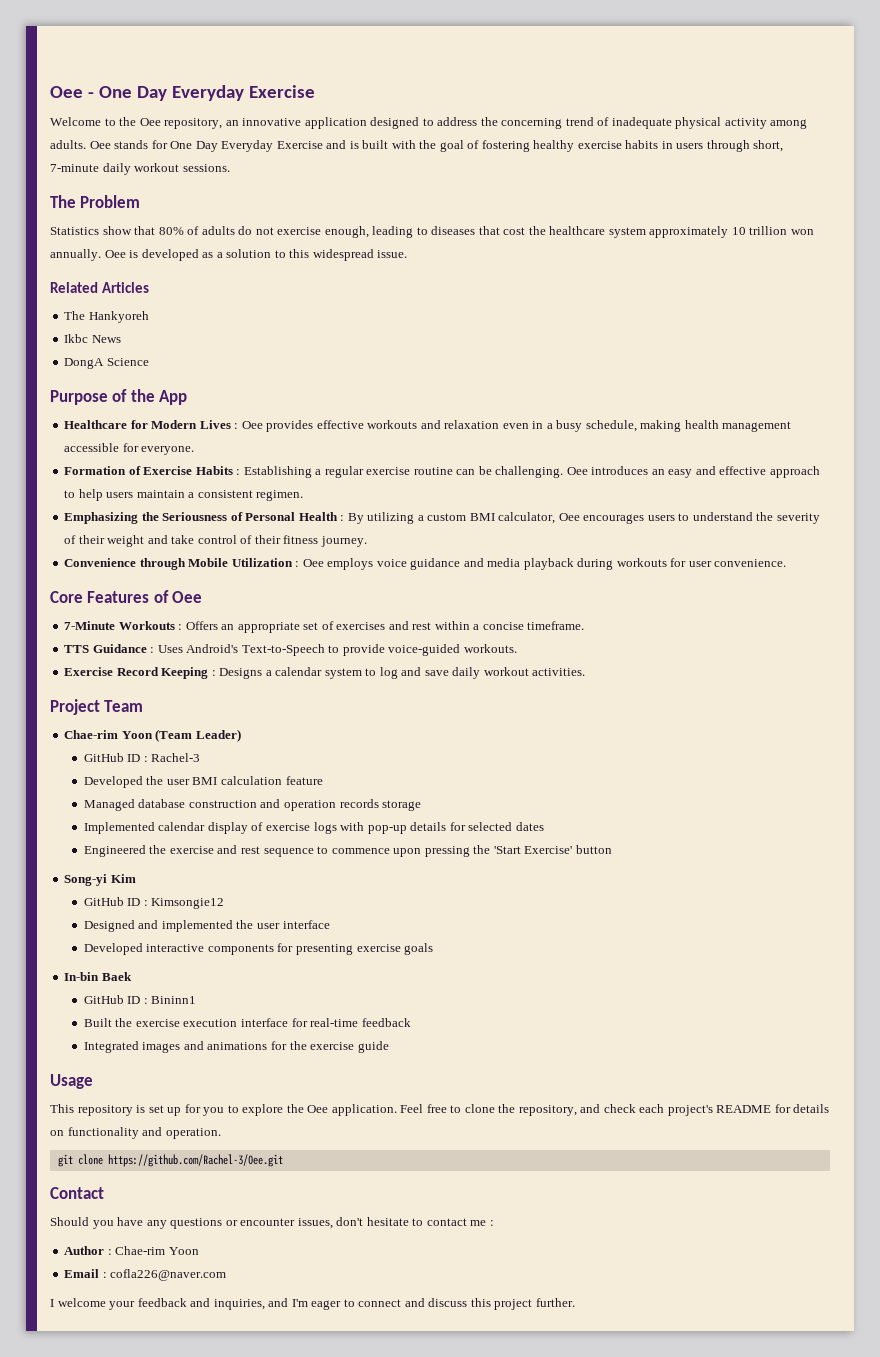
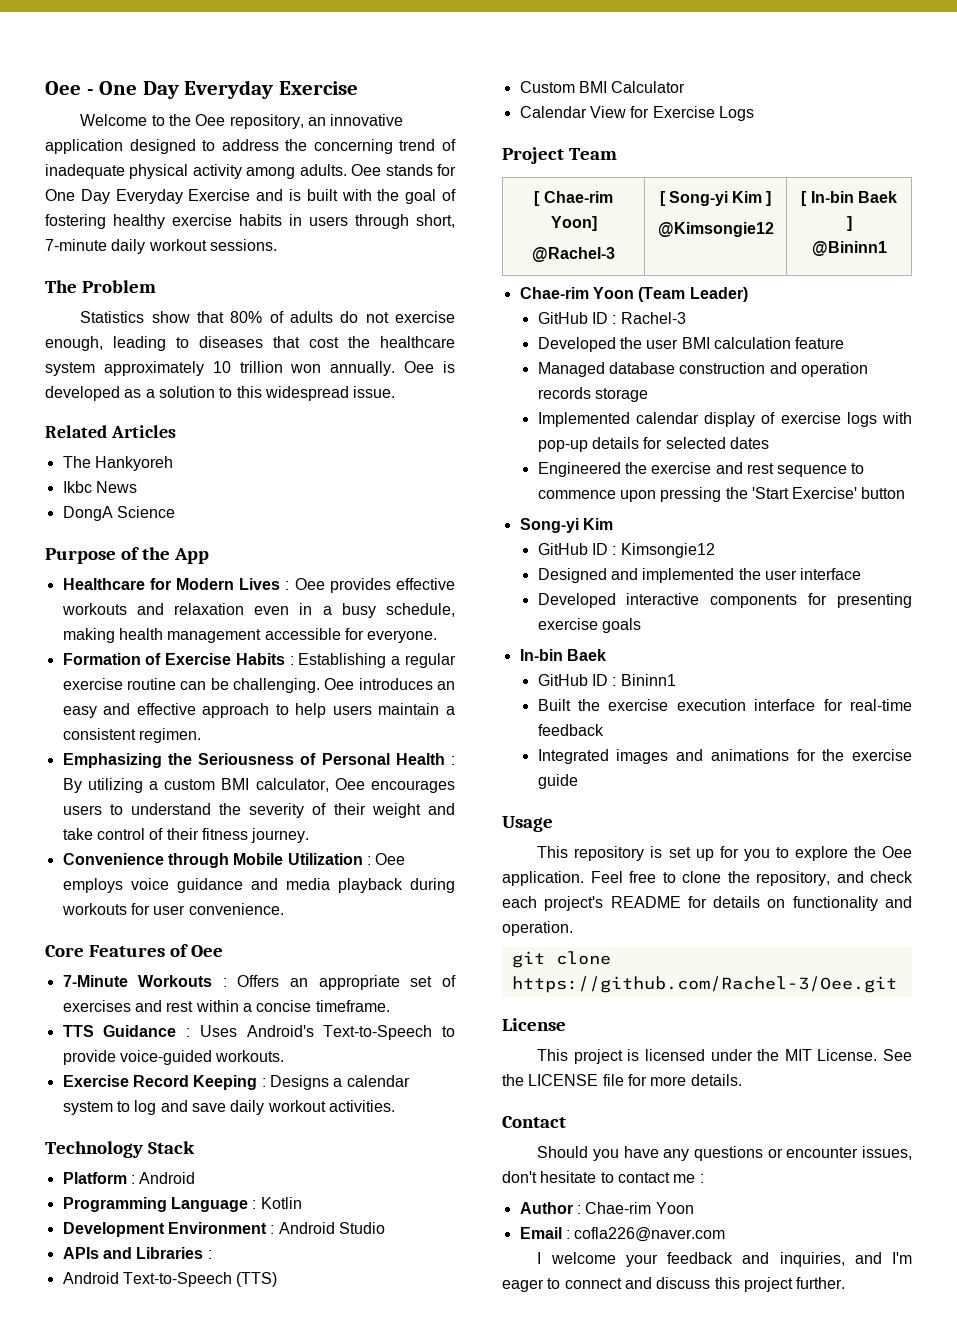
[50,699,144,715] Project Team -> [45,1141,196,1158] [62,1172,196,1184] [62,1197,302,1212] [62,1222,385,1237] [62,1247,212,1259] [62,1272,278,1287] [519,81,686,93] [519,106,754,121] [502,147,618,164] [534,191,613,206] [550,216,597,231] [532,247,615,262] [659,191,772,206] [657,222,774,237] [801,191,897,206] [846,216,852,231] [811,241,887,256] Technology Stack // Platform : Android // Programming Language : Kotlin // Development Environment : Android Studio // APIs and Libraries : // Android Text-to-Speech (TTS) // Custom BMI Calculator // Calendar View for Exercise Logs // Project Team // [ Chae-rim Yoon] // @Rachel-3 | [ Song-yi Kim ] // @Kimsongie12 | [ In-bin Baek ] // @Bininn1
(283, 1160) none -> [502,1018,566,1031] [537,1049,912,1064] [502,1074,742,1086] // License // This project is licensed under the MIT License. See the LICENSE file for more details.

